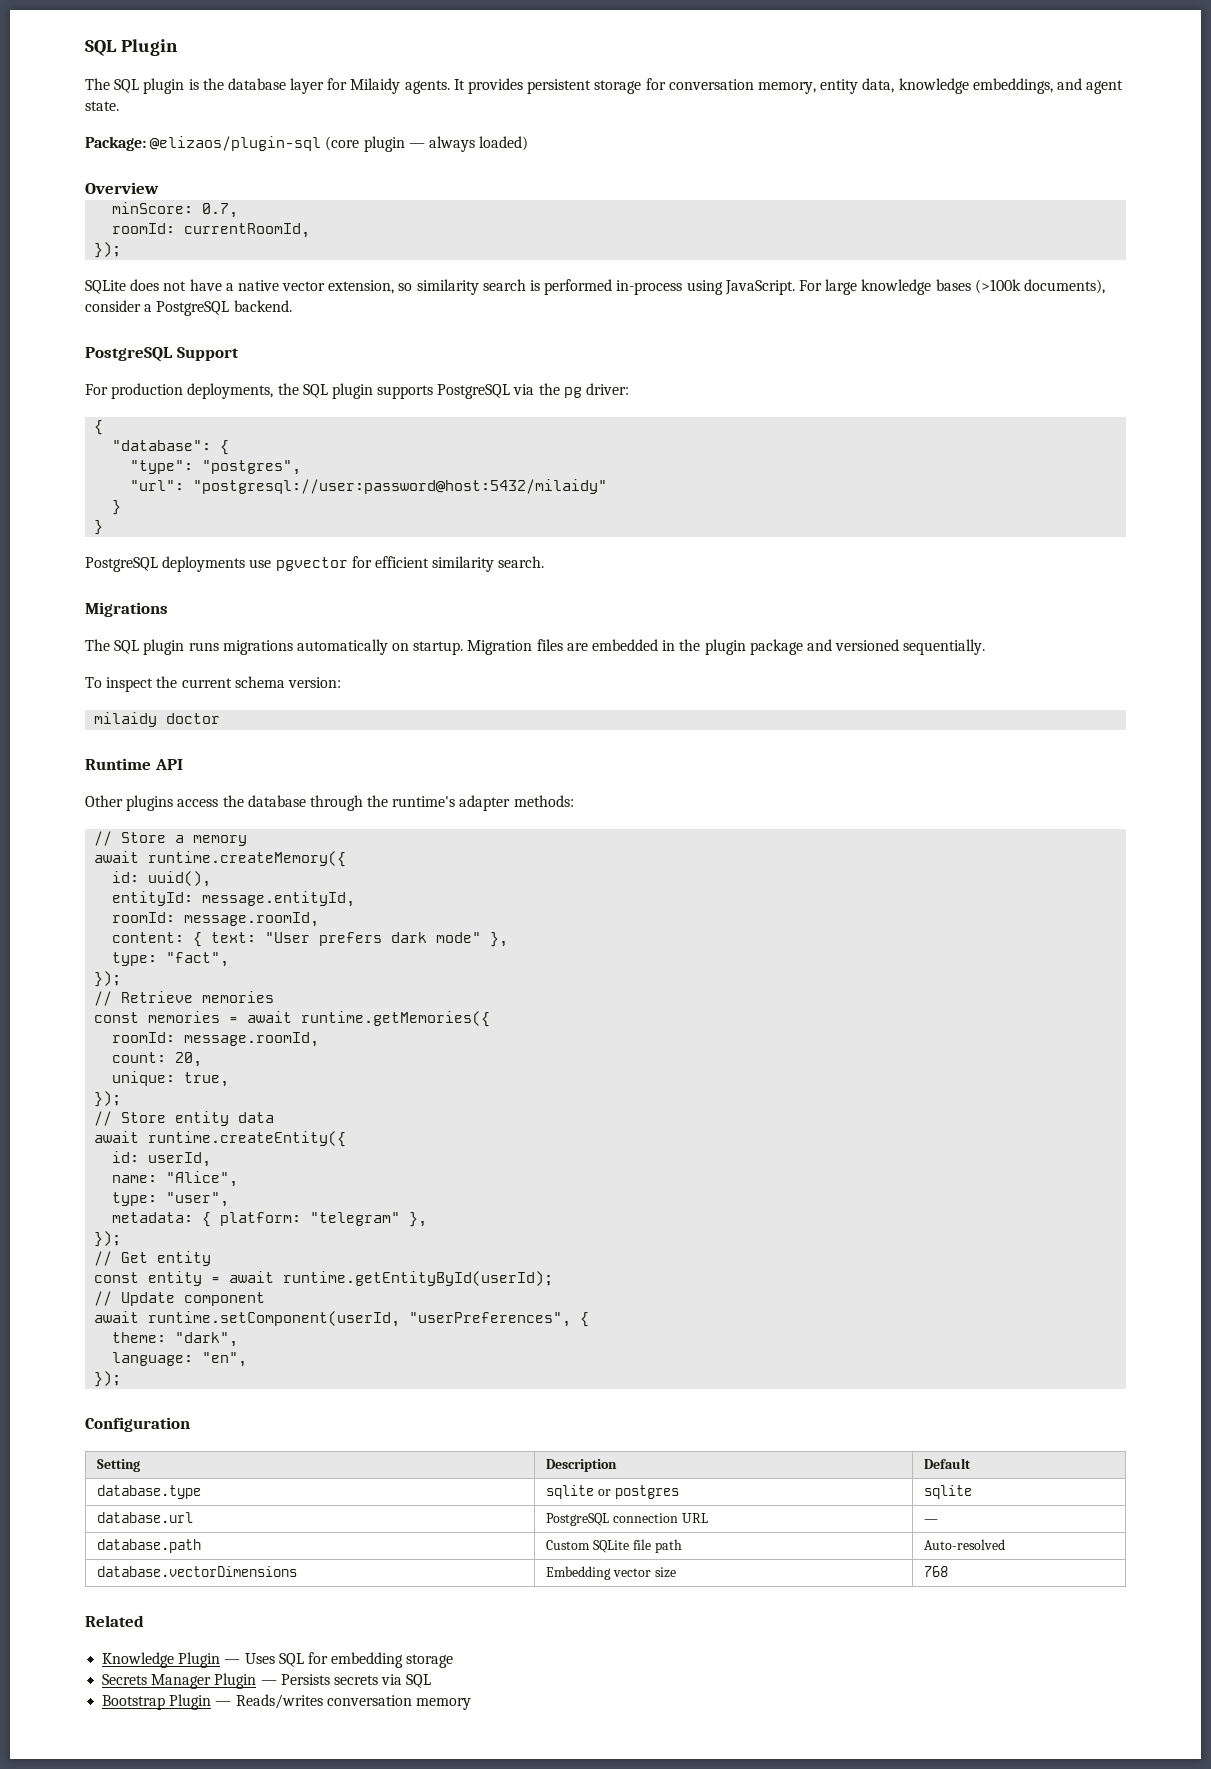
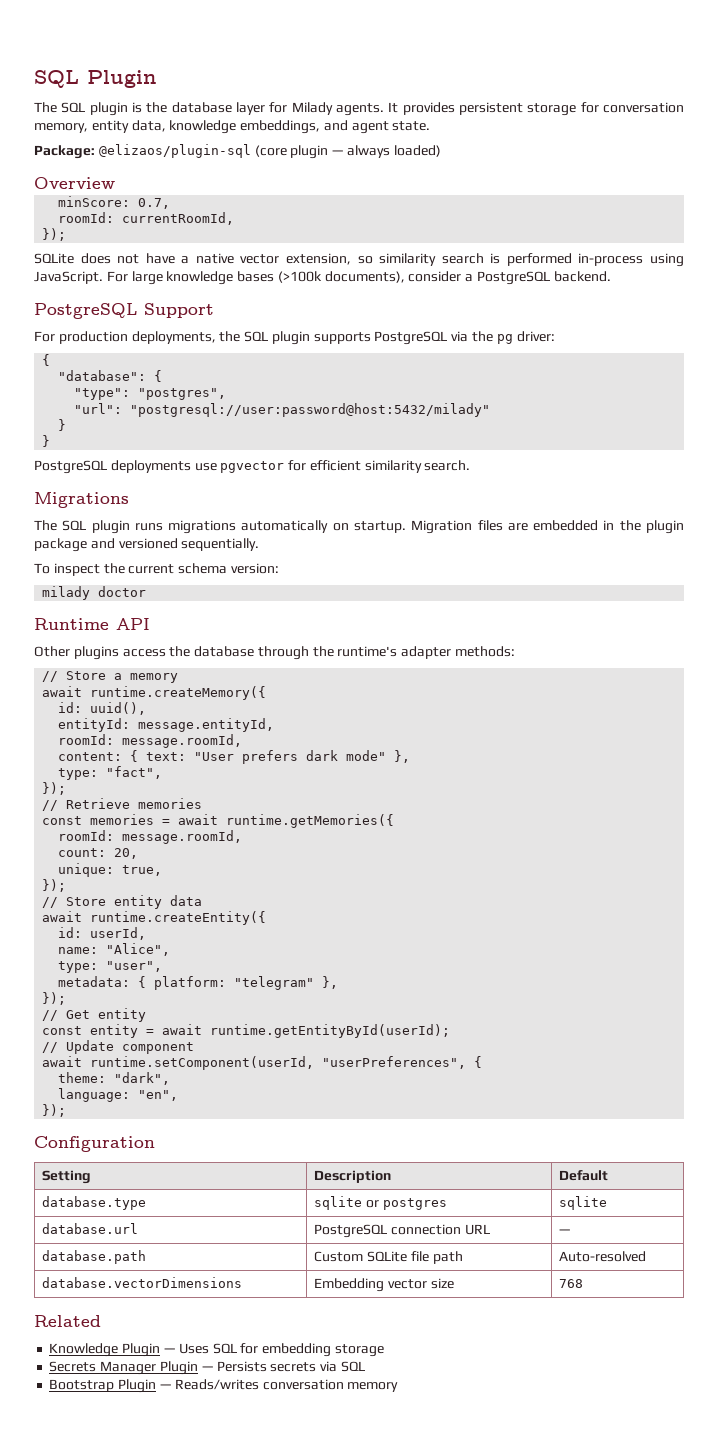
[350,78,401,94] Milaidy -> [291,102,333,115] Milady
[193,479,608,494] "postgresql://user:password@host:5432/milaidy" -> [130,403,491,417] "postgresql://user:password@host:5432/milady"
[94,712,158,727] milaidy -> [42,586,91,600] milady

